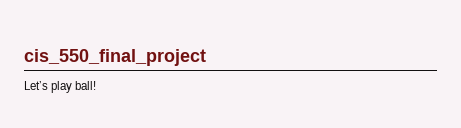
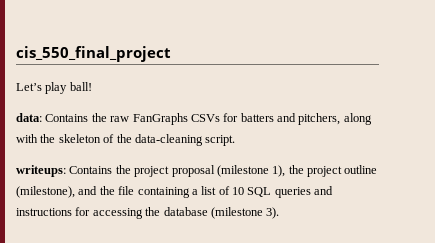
(97, 85) none -> [16,113,372,125] [16,134,236,146] [16,165,378,177] [16,186,334,198] [16,207,280,219] // data: Contains the raw FanGraphs CSVs for batters and pitchers, along with the skeleton of the data-cleaning script. // writeups: Contains the project proposal (milestone 1), the project outline (milestone), and the file containing a list of 10 SQL queries and instructions for accessing the database (milestone 3).

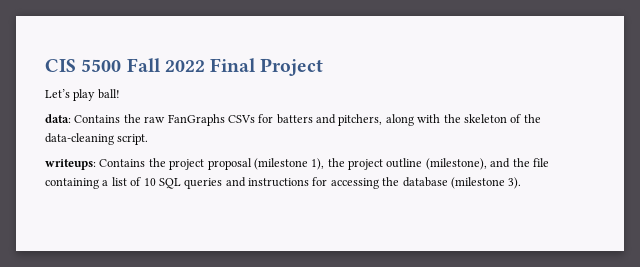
[16,46,171,62] cis_550_final_project -> [45,58,324,76] CIS 5500 Fall 2022 Final Project

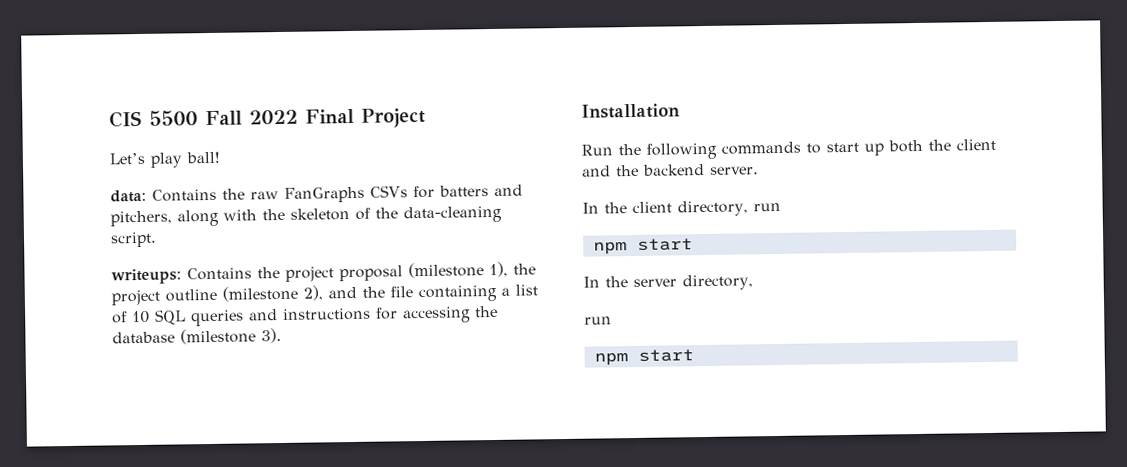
[425,158,487,170] (milestone), -> [222,285,323,302] (milestone 2),
(522, 183) none -> [581,103,680,119] [581,138,996,160] [582,164,759,177] [582,200,781,217] [592,238,693,255] [583,274,753,291] [584,316,612,325] [593,349,694,366] // Installation // Run the following commands to start up both the client and the backend server. // In the client directory, run // npm start // In the server directory, // run // npm start

